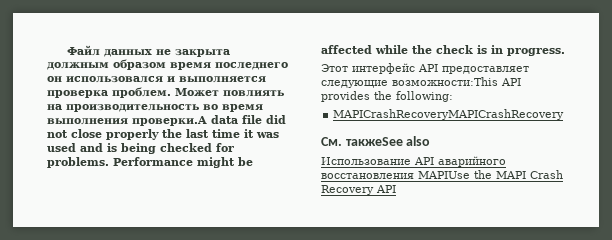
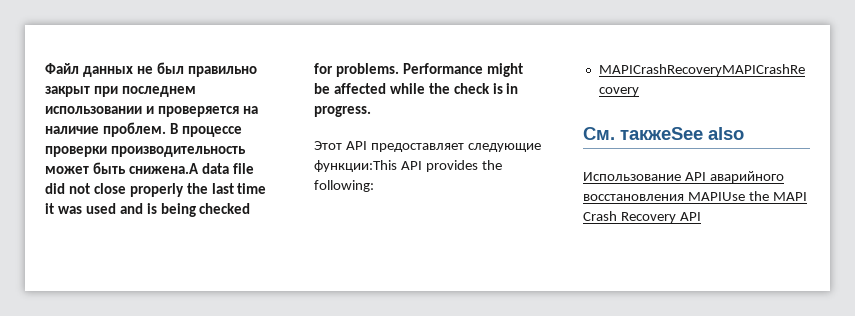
[174,49,230,57] [47,59,288,70] [47,76,266,83] [47,87,285,98] [47,104,263,112] [47,116,207,126] закрыта должным образом время последнего он использовался и выполняется проверка проблем. Может повлиять на производительность во время выполнения проверки.A -> [156,62,257,77] [45,86,196,97] [45,106,258,117] [45,122,242,137] [45,146,246,157] [45,162,199,174] был правильно закрыт при последнем использовании и проверяется на наличие проблем. В процессе проверки производительность может быть снижена.A
[352,63,415,74] интерфейс -> (342, 145) none
[392,77,498,86] возможности:This -> [314,160,397,172] функции:This

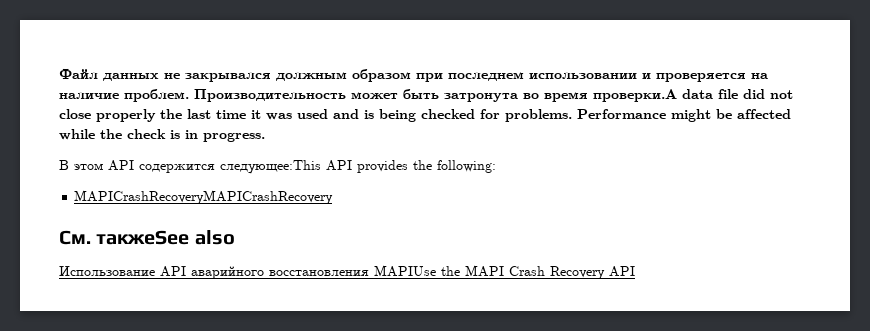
[156,62,257,77] [45,86,90,97] был правильно закрыт -> [185,69,411,82] закрывался должным образом
[169,123,242,137] [45,146,246,157] [45,162,199,174] В процессе проверки производительность может быть снижена.A -> [194,89,677,102] Производительность может быть затронута во время проверки.A
[314,141,541,152] [314,160,397,172] Этот API предоставляет следующие функции:This -> [59,160,321,174] В этом API содержится следующее:This

